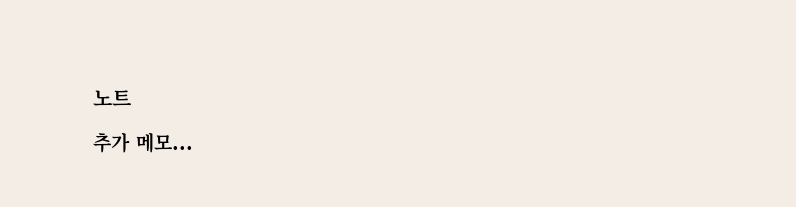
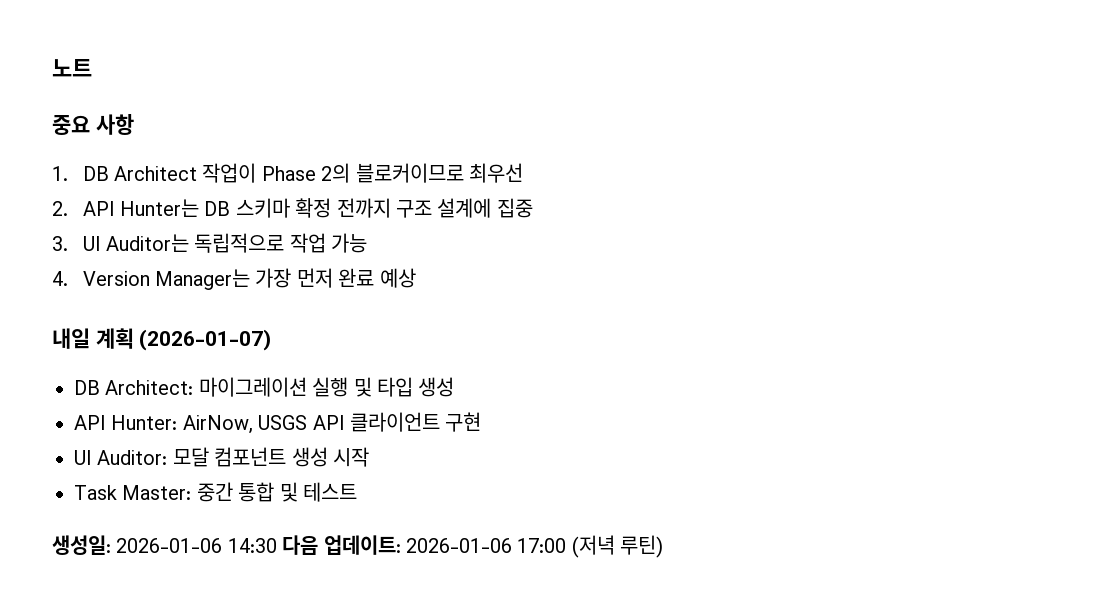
[93,132,193,153] 추가 메모... -> [52,114,134,135] [52,163,523,183] [52,198,533,218] [52,233,368,253] [52,268,416,290] [52,328,272,351] [74,377,455,397] [74,412,482,434] [74,447,369,467] [74,482,357,502] [52,535,664,558] 중요 사항 // 1. DB Architect 작업이 Phase 2의 블로커이므로 최우선 // 2. API Hunter는 DB 스키마 확정 전까지 구조 설계에 집중 // 3. UI Auditor는 독립적으로 작업 가능 // 4. Version Manager는 가장 먼저 완료 예상 // 내일 계획 (2026-01-07) // DB Architect: 마이그레이션 실행 및 타입 생성 // API Hunter: AirNow, USGS API 클라이언트 구현 // UI Auditor: 모달 컴포넌트 생성 시작 // Task Master: 중간 통합 및 테스트 // 생성일: 2026-01-06 14:30 다음 업데이트: 2026-01-06 17:00 (저녁 루틴)

